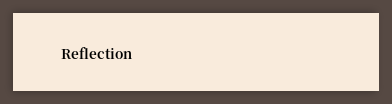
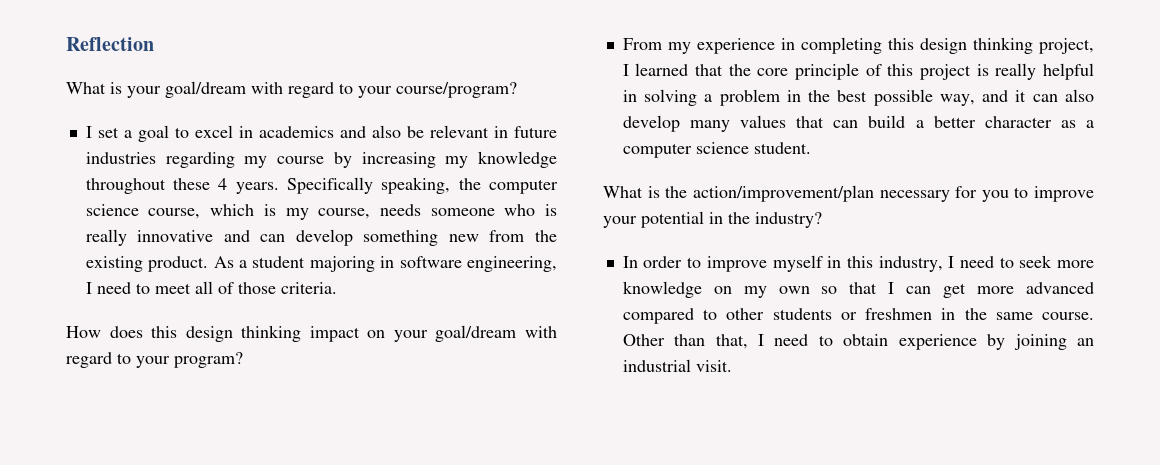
(132, 53) none -> [66,81,517,98] [85,125,557,142] [85,151,557,168] [85,177,558,194] [85,204,557,220] [85,229,557,246] [85,256,557,272] [85,281,337,294] [66,325,557,342] [66,352,243,368] [622,37,1094,54] [622,63,1094,80] [622,89,1094,106] [622,115,1094,132] [622,142,811,158] [603,185,1094,202] [603,211,822,228] [622,255,1094,272] [622,281,1094,298] [622,308,1094,324] [622,334,1094,350] [622,359,732,372] // What is your goal/dream with regard to your course/program? // I set a goal to excel in academics and also be relevant in future industries regarding my course by increasing my knowledge throughout these 4 years. Specifically speaking, the computer science course, which is my course, needs someone who is really innovative and can develop something new from the existing product. As a student majoring in software engineering, I need to meet all of those criteria. // How does this design thinking impact on your goal/dream with regard to your program? // From my experience in completing this design thinking project, I learned that the core principle of this project is really helpful in solving a problem in the best possible way, and it can also develop many values that can build a better character as a computer science student. // What is the action/improvement/plan necessary for you to improve your potential in the industry? // In order to improve myself in this industry, I need to seek more knowledge on my own so that I can get more advanced compared to other students or freshmen in the same course. Other than that, I need to obtain experience by joining an industrial visit.

